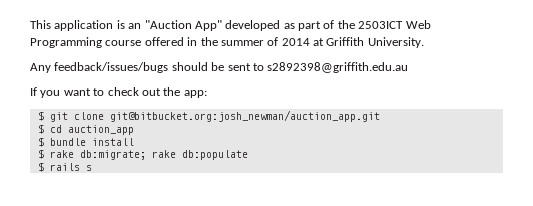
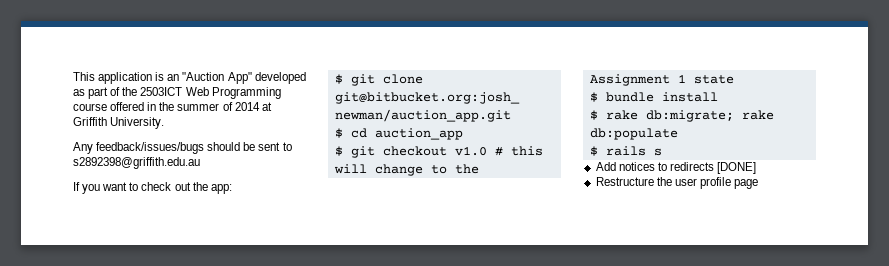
(134, 130) none -> [334,146,543,158] [333,164,479,176] [589,74,734,86] // $ git checkout v1.0 # this will change to the Assignment 1 state
(92, 168) none -> [595,162,757,174] [595,177,759,189] // Add notices to redirects [DONE] // Restructure the user profile page

